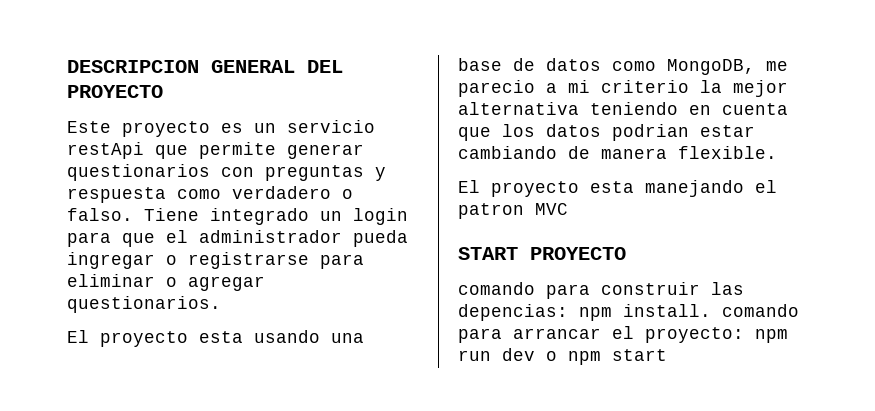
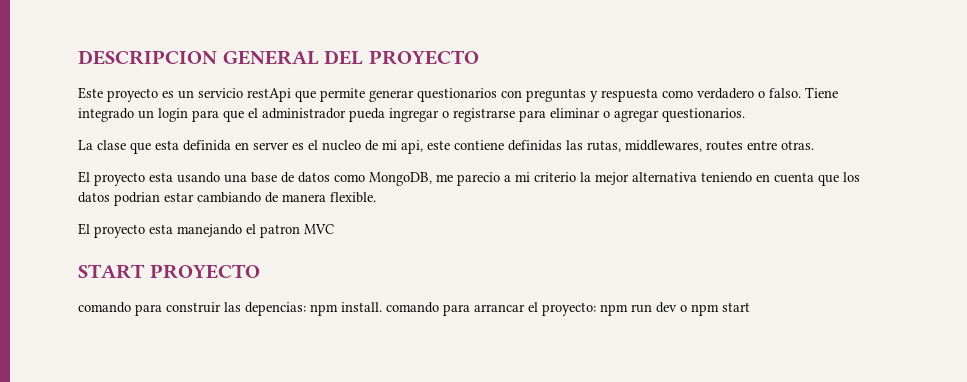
(221, 304) none -> [78,140,814,154] // La clase que esta definida en server es el nucleo de mi api, este contiene definidas las rutas, middlewares, routes entre otras.

